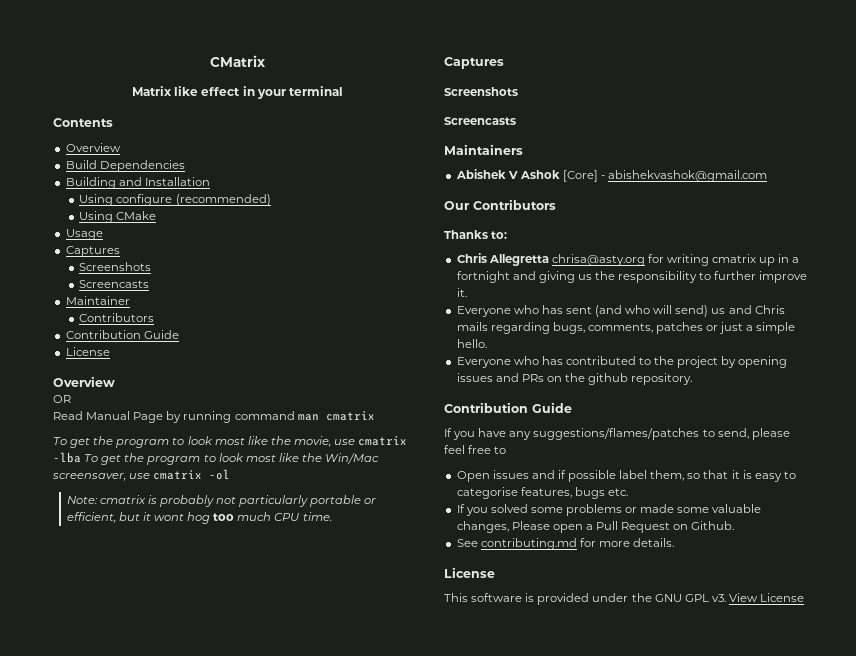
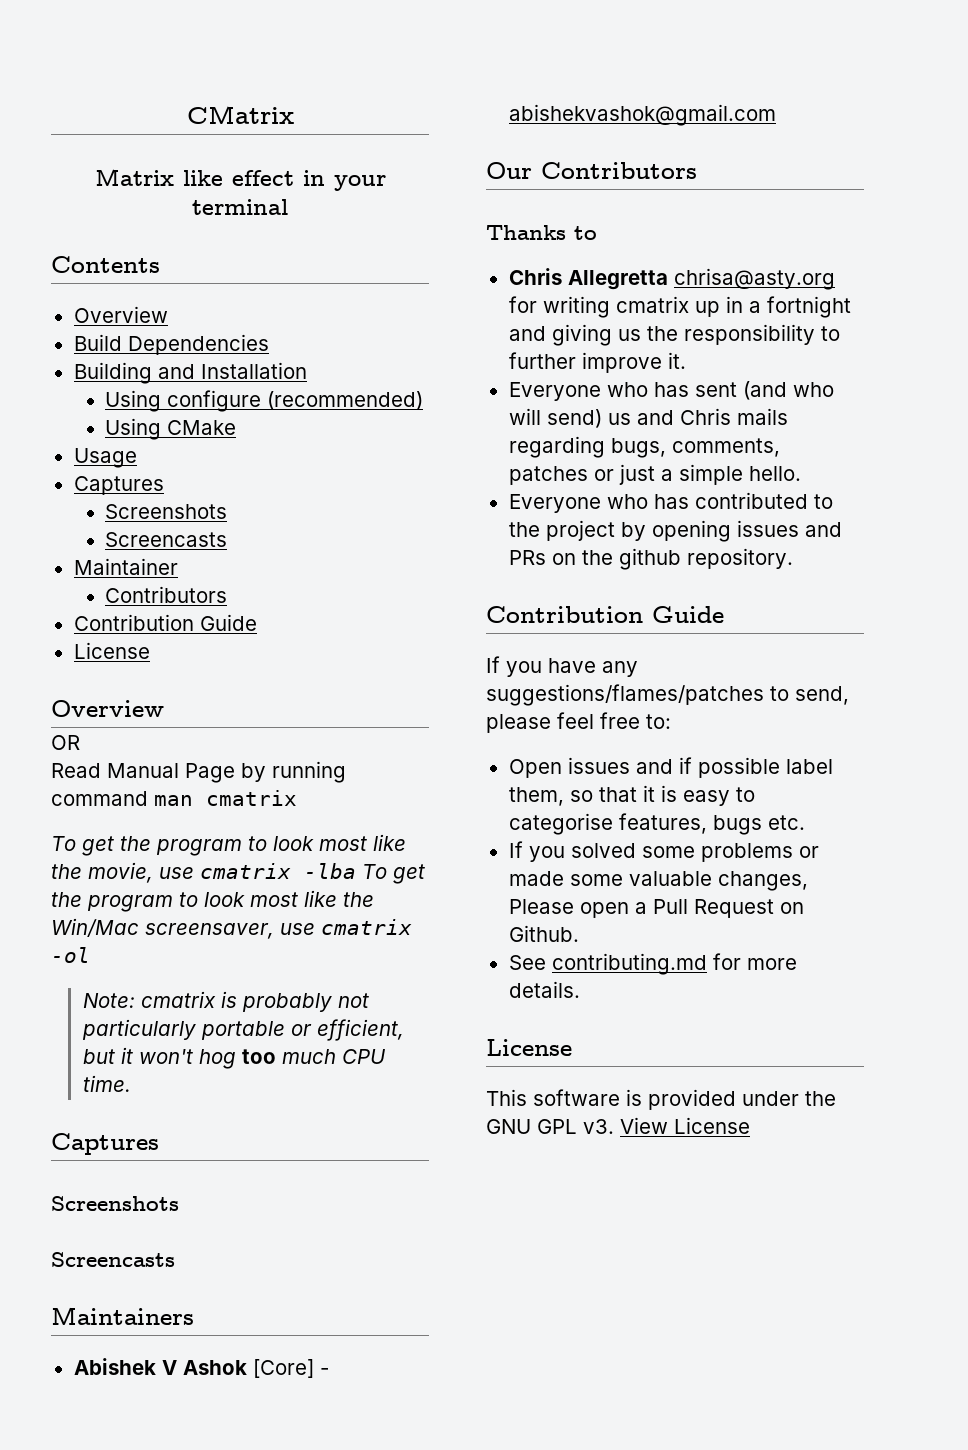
[154,514,185,521] wont -> [138,1049,193,1064] won't
[491,231,508,239] to: -> [574,226,597,240] to
[494,446,507,454] to -> [646,714,671,729] to:

